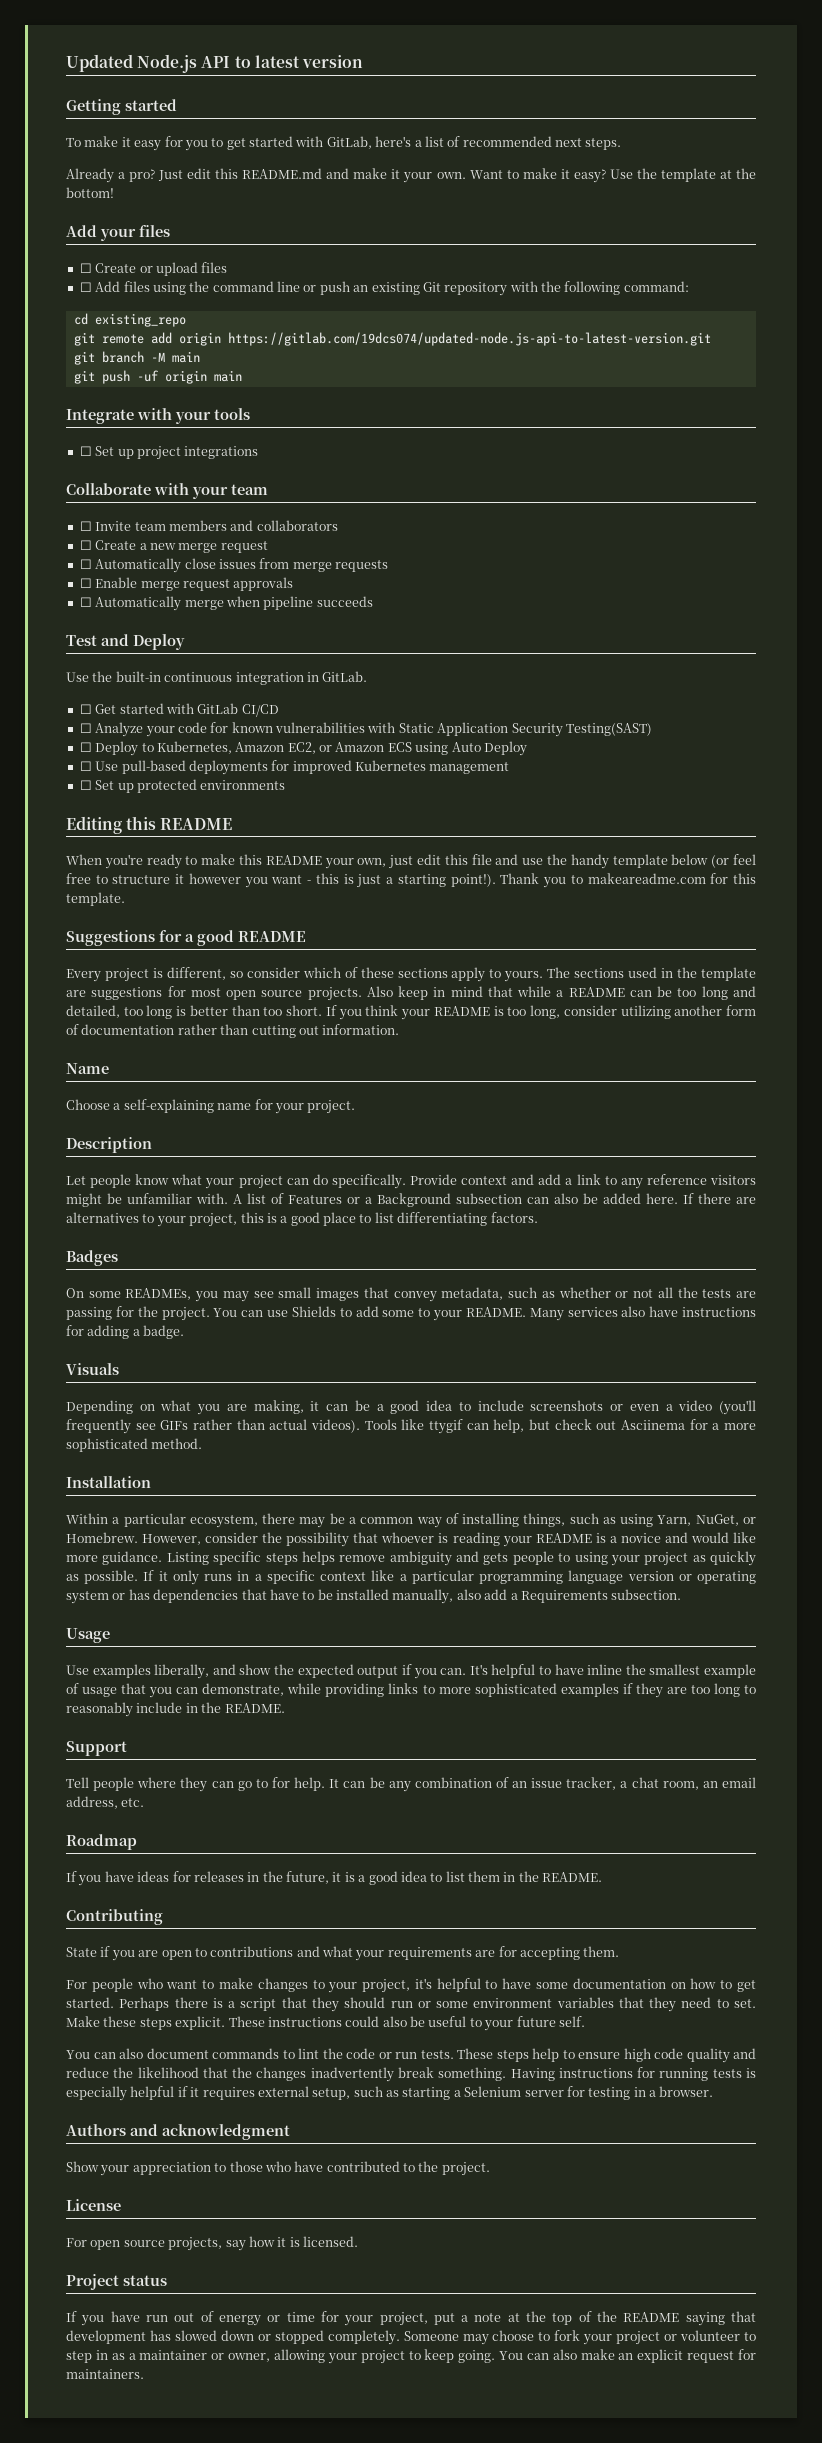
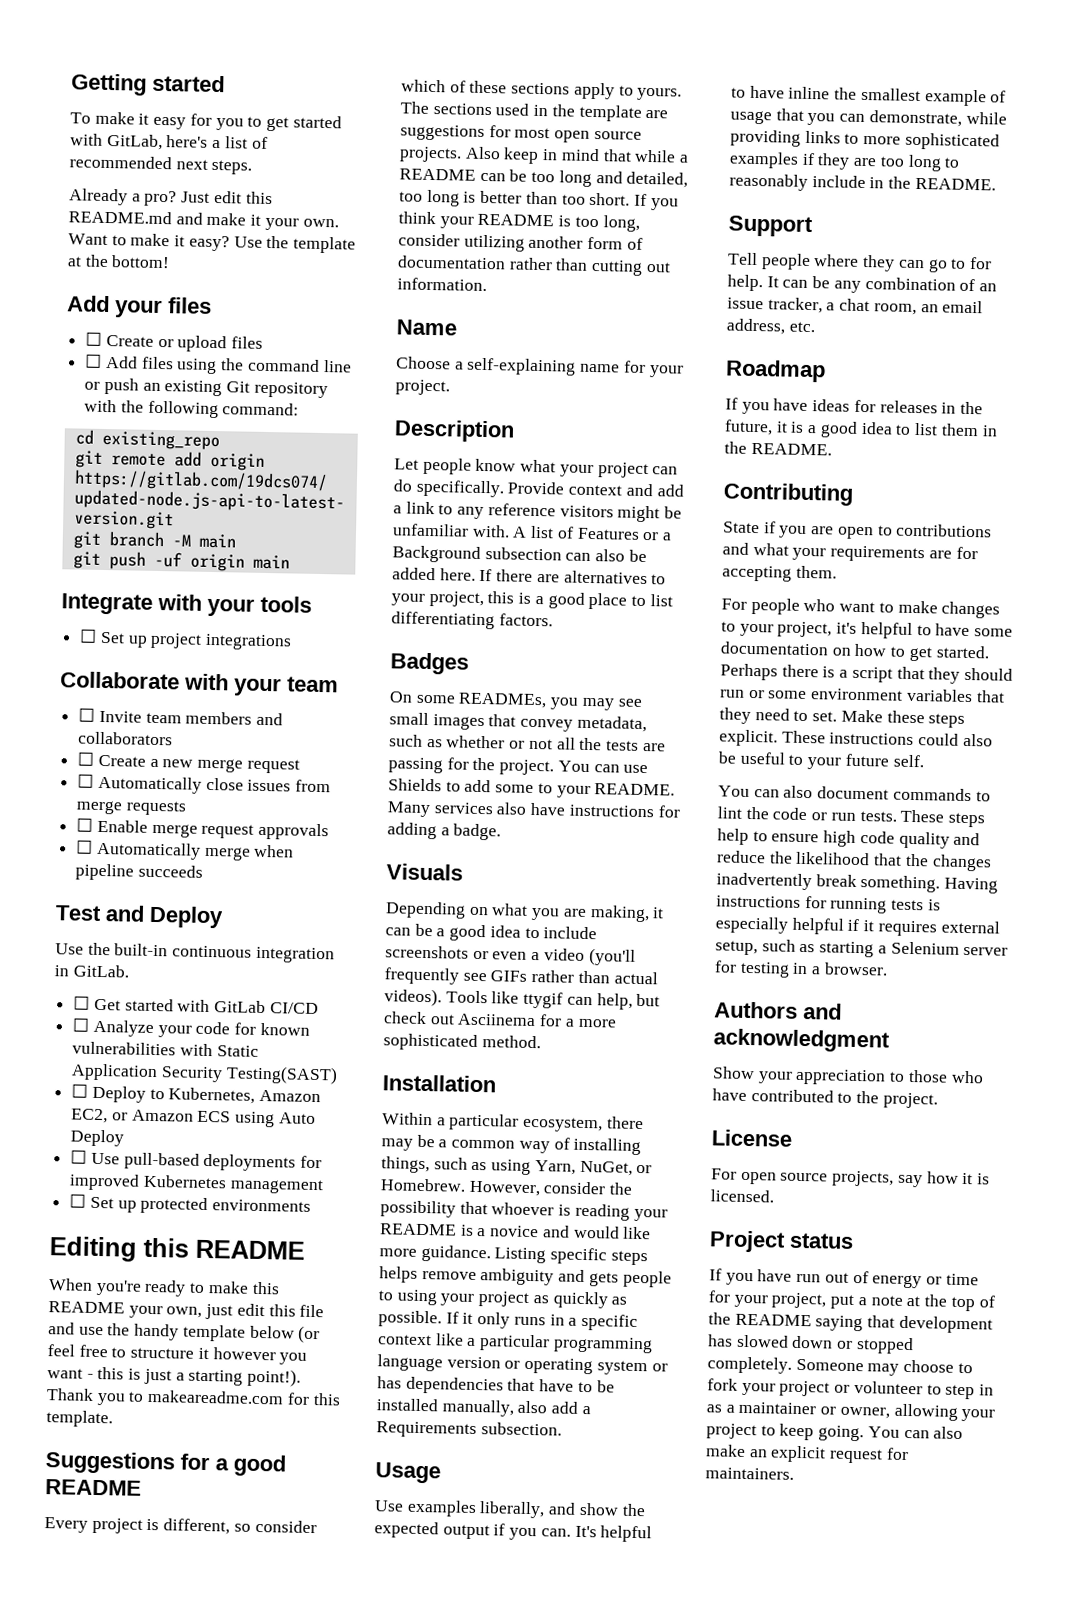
[66,54,363,73] Updated Node.js API to latest version // -> (71, 84) none

